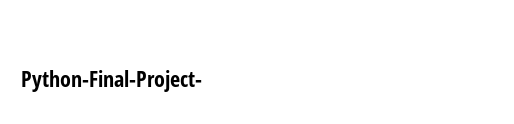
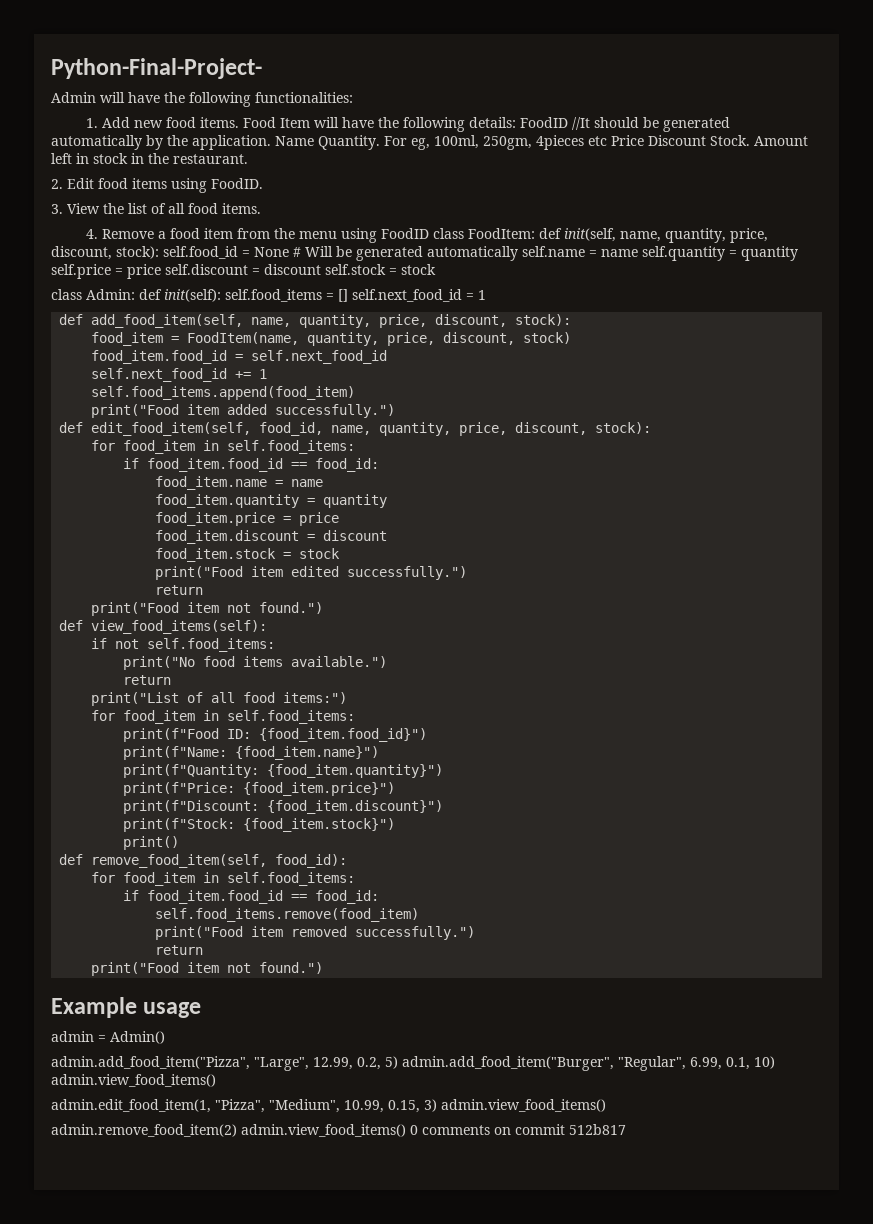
(202, 81) none -> [51,92,353,107] [86,117,731,132] [51,135,808,150] [51,153,248,164] [51,178,263,193] [51,203,261,214] [86,228,769,243] [51,246,798,261] [51,264,436,279] [51,289,486,302] [59,314,572,328] [91,332,572,346] [91,350,388,364] [91,368,268,382] [91,386,356,400] [91,404,396,418] [59,422,652,436] [91,440,356,454] [123,458,380,472] [155,476,324,490] [155,494,388,508] [155,512,340,526] [155,530,388,544] [155,548,341,562] [155,566,468,580] [155,585,204,595] [91,602,324,616] [59,620,268,634] [91,638,276,652] [123,656,388,670] [123,675,172,685] [91,692,348,706] [91,710,356,724] [123,728,428,742] [123,746,380,760] [123,764,444,778] [123,782,396,796] [123,800,444,814] [123,818,396,832] [123,836,180,850] [59,854,348,868] [91,872,356,886] [123,890,380,904] [155,908,420,922] [155,926,476,940] [155,945,204,955] [91,962,324,976] [51,997,202,1018] [51,1031,165,1044] [51,1056,775,1071] [51,1074,216,1087] [51,1099,606,1113] [51,1124,626,1137] // Admin will have the following functionalities: // 1. Add new food items. Food Item will have the following details: FoodID //It should be generated automatically by the application. Name Quantity. For eg, 100ml, 250gm, 4pieces etc Price Discount Stock. Amount left in stock in the restaurant. // 2. Edit food items using FoodID. // 3. View the list of all food items. // 4. Remove a food item from the menu using FoodID class FoodItem: def init(self, name, quantity, price, discount, stock): self.food_id = None # Will be generated automatically self.name = name self.quantity = quantity self.price = price self.discount = discount self.stock = stock // class Admin: def init(self): self.food_items = [] self.next_food_id = 1 // def add_food_item(self, name, quantity, price, discount, stock): // food_item = FoodItem(name, quantity, price, discount, stock) // food_item.food_id = self.next_food_id // self.next_food_id += 1 // self.food_items.append(food_item) // print("Food item added successfully.") // def edit_food_item(self, food_id, name, quantity, price, discount, stock): // for food_item in self.food_items: // if food_item.food_id == food_id: // food_item.name = name // food_item.quantity = quantity // food_item.price = price // food_item.discount = discount // food_item.stock = stock // print("Food item edited successfully.") // return // print("Food item not found.") // def view_food_items(self): // if not self.food_items: // print("No food items available.") // return // print("List of all food items:") // for food_item in self.food_items: // print(f"Food ID: {food_item.food_id}") // print(f"Name: {food_item.name}") // print(f"Quantity: {food_item.quantity}") // print(f"Price: {food_item.price}") // print(f"Discount: {food_item.discount}") // print(f"Stock: {food_item.stock}") // print() // def remove_food_item(self, food_id): // for food_item in self.food_items: // if food_item.food_id == food_id: // self.food_items.remove(food_item) // print("Food item removed successfully.") // return // print("Food item not found.") // Example usage // admin = Admin() // admin.add_food_item("Pizza", "Large", 12.99, 0.2, 5) admin.add_food_item("Burger", "Regular", 6.99, 0.1, 10) admin.view_food_items() // admin.edit_food_item(1, "Pizza", "Medium", 10.99, 0.15, 3) admin.view_food_items() // admin.remove_food_item(2) admin.view_food_items() 0 comments on commit 512b817

